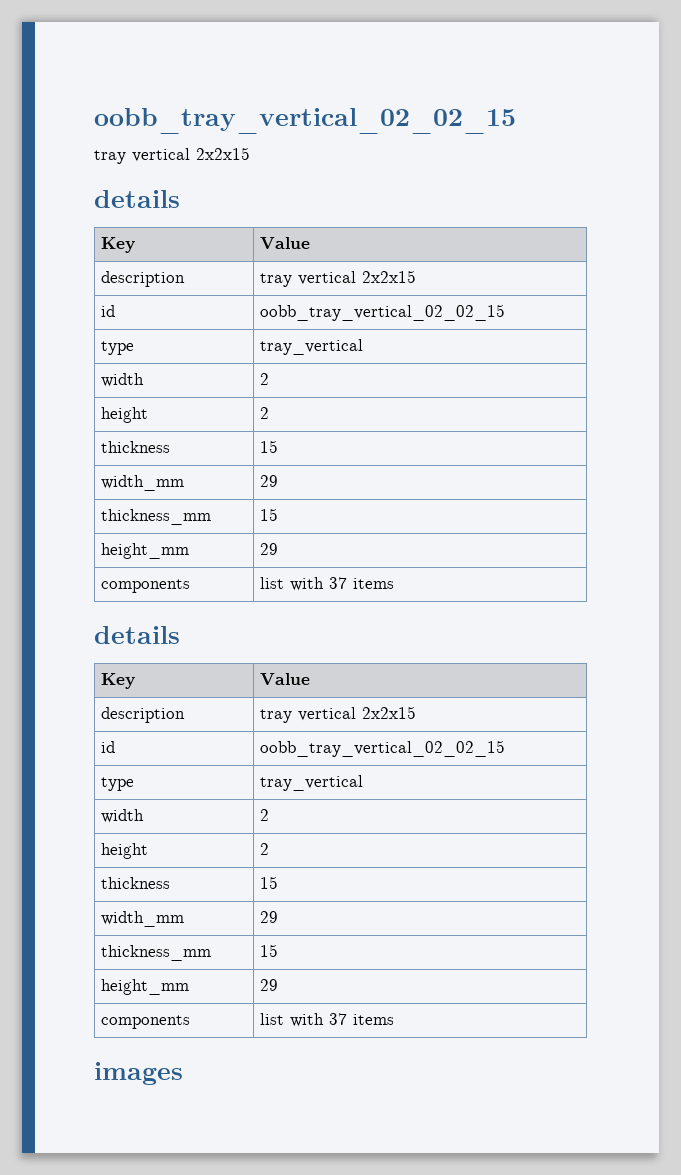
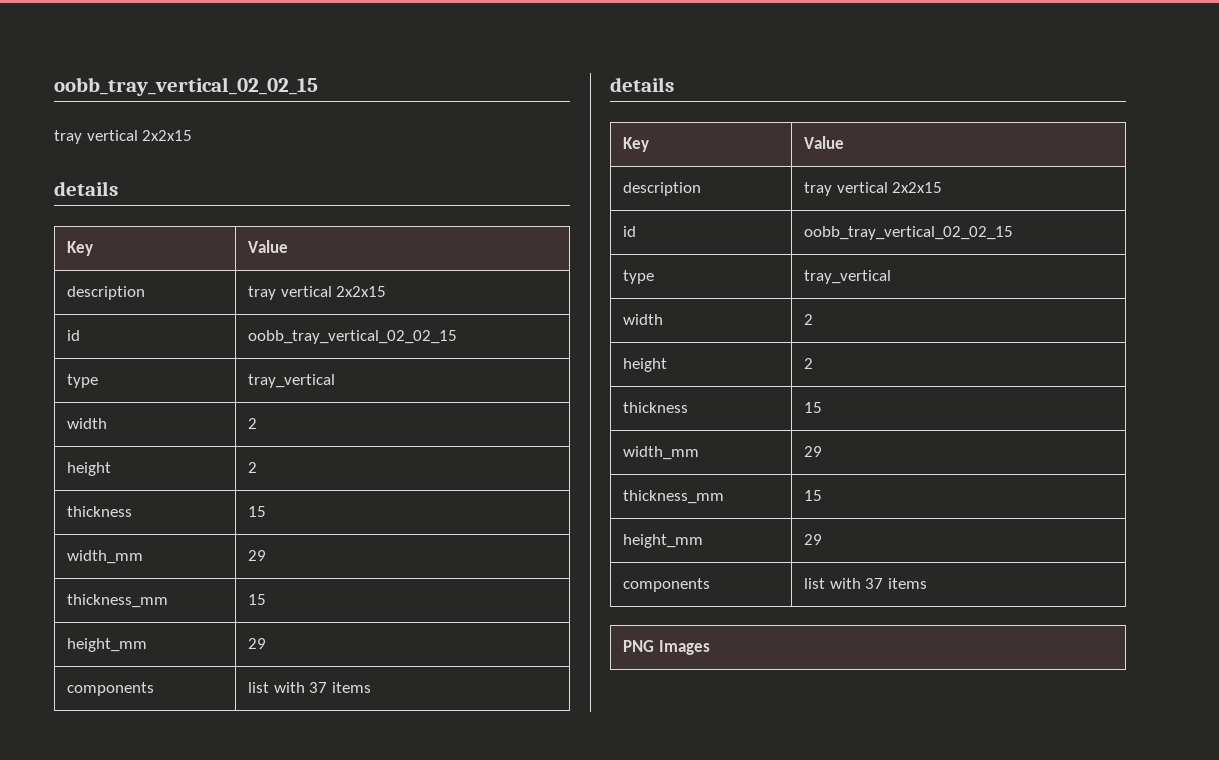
[94,1062,183,1085] // images -> [622,640,710,655] // PNG Images

